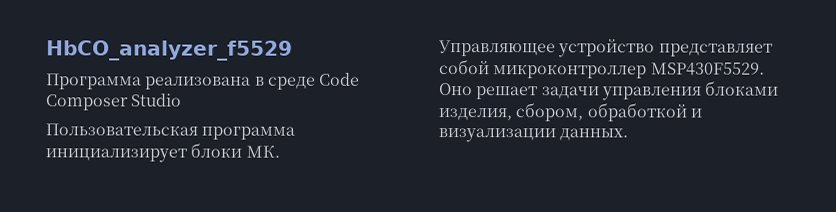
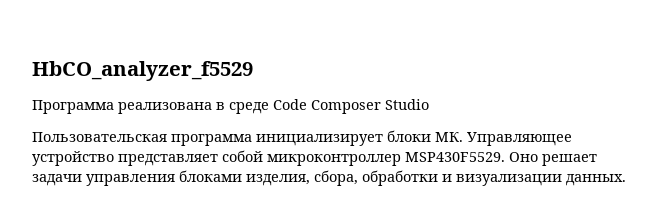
[515,102,688,122] сбором, обработкой -> [314,170,438,186] сбора, обработки

